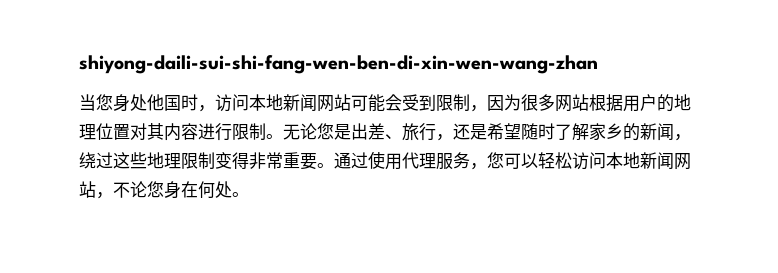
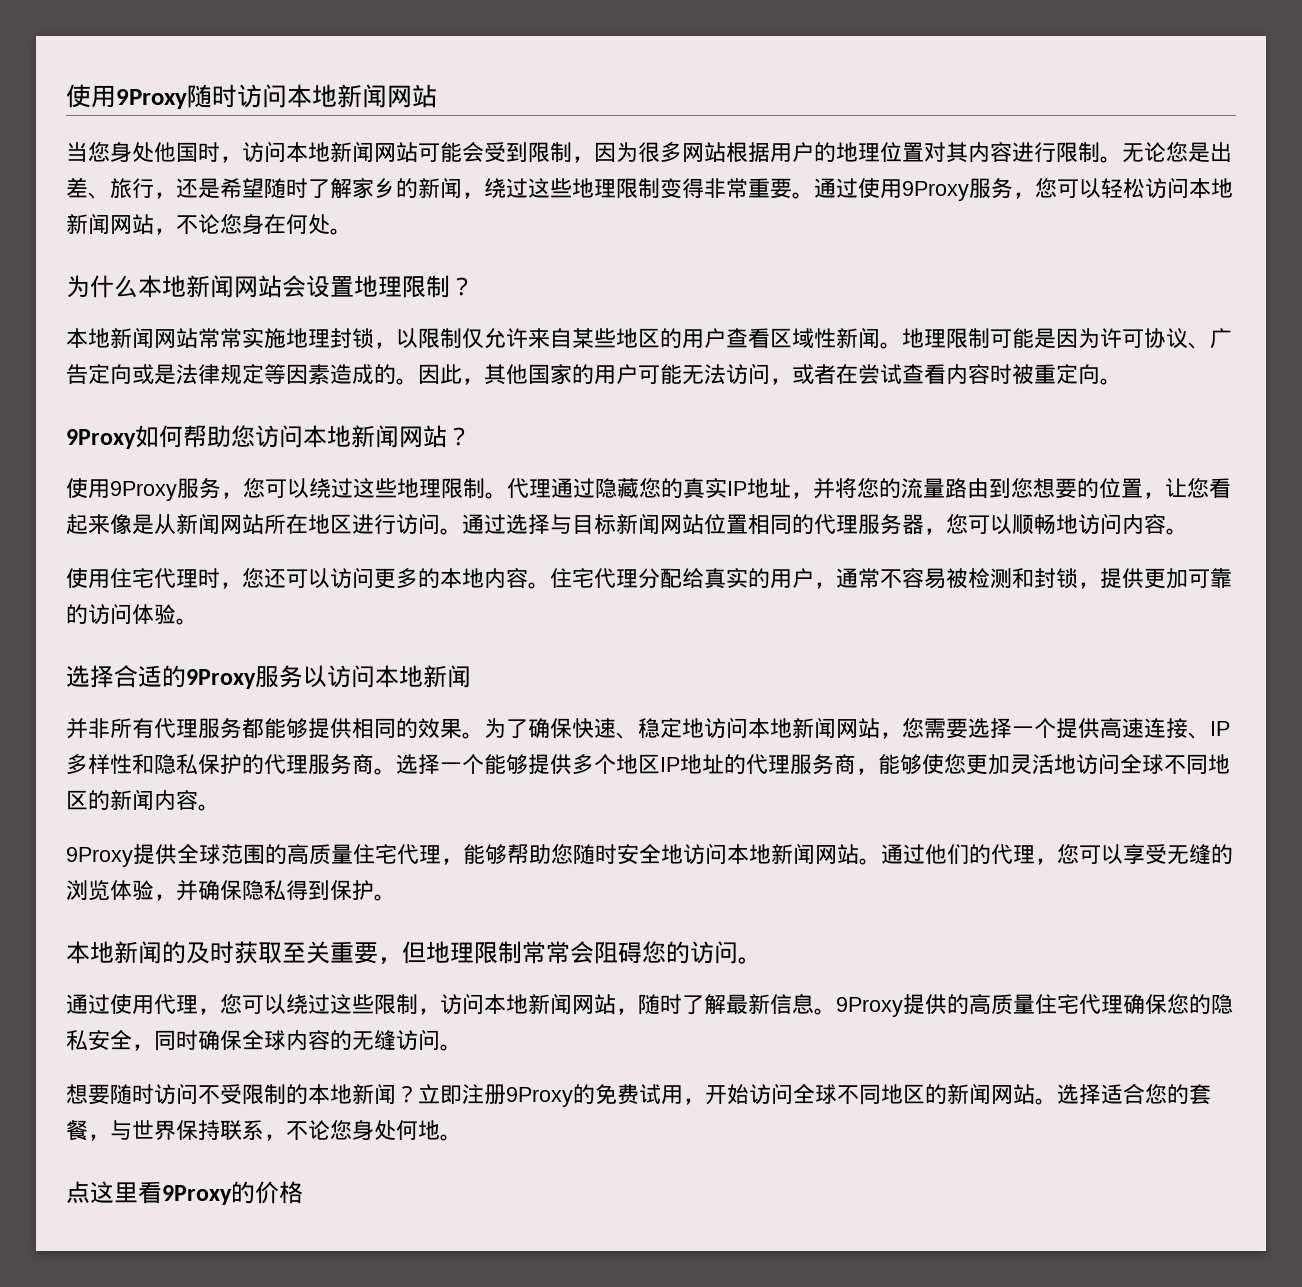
[79,55,598,74] shiyong-daili-sui-shi-fang-wen-ben-di-xin-wen-wang-zhan -> [66,84,437,109] 使用9Proxy随时访问本地新闻网站
[402,152,436,169] 代理 -> [902,181,969,201] 9Proxy
(249, 194) none -> [66,275,474,298] [66,327,1232,349] [66,363,1122,385] [66,425,471,449] [66,477,1231,501] [66,513,1188,535] [66,567,1232,589] [66,603,198,625] [66,665,471,689] [66,717,1230,739] [66,753,1230,775] [66,789,220,811] [66,843,1233,867] [66,880,396,901] [66,941,762,964] [66,993,1233,1017] [66,1029,462,1051] [66,1083,1211,1107] [66,1119,462,1141] [66,1181,303,1205] // 为什么本地新闻网站会设置地理限制？ // 本地新闻网站常常实施地理封锁，以限制仅允许来自某些地区的用户查看区域性新闻。地理限制可能是因为许可协议、广告定向或是法律规定等因素造成的。因此，其他国家的用户可能无法访问，或者在尝试查看内容时被重定向。 // 9Proxy如何帮助您访问本地新闻网站？ // 使用9Proxy服务，您可以绕过这些地理限制。代理通过隐藏您的真实IP地址，并将您的流量路由到您想要的位置，让您看起来像是从新闻网站所在地区进行访问。通过选择与目标新闻网站位置相同的代理服务器，您可以顺畅地访问内容。 // 使用住宅代理时，您还可以访问更多的本地内容。住宅代理分配给真实的用户，通常不容易被检测和封锁，提供更加可靠的访问体验。 // 选择合适的9Proxy服务以访问本地新闻 // 并非所有代理服务都能够提供相同的效果。为了确保快速、稳定地访问本地新闻网站，您需要选择一个提供高速连接、IP多样性和隐私保护的代理服务商。选择一个能够提供多个地区IP地址的代理服务商，能够使您更加灵活地访问全球不同地区的新闻内容。 // 9Proxy提供全球范围的高质量住宅代理，能够帮助您随时安全地访问本地新闻网站。通过他们的代理，您可以享受无缝的浏览体验，并确保隐私得到保护。 // 本地新闻的及时获取至关重要，但地理限制常常会阻碍您的访问。 // 通过使用代理，您可以绕过这些限制，访问本地新闻网站，随时了解最新信息。9Proxy提供的高质量住宅代理确保您的隐私安全，同时确保全球内容的无缝访问。 // 想要随时访问不受限制的本地新闻？立即注册9Proxy的免费试用，开始访问全球不同地区的新闻网站。选择适合您的套餐，与世界保持联系，不论您身处何地。 // 点这里看9Proxy的价格

